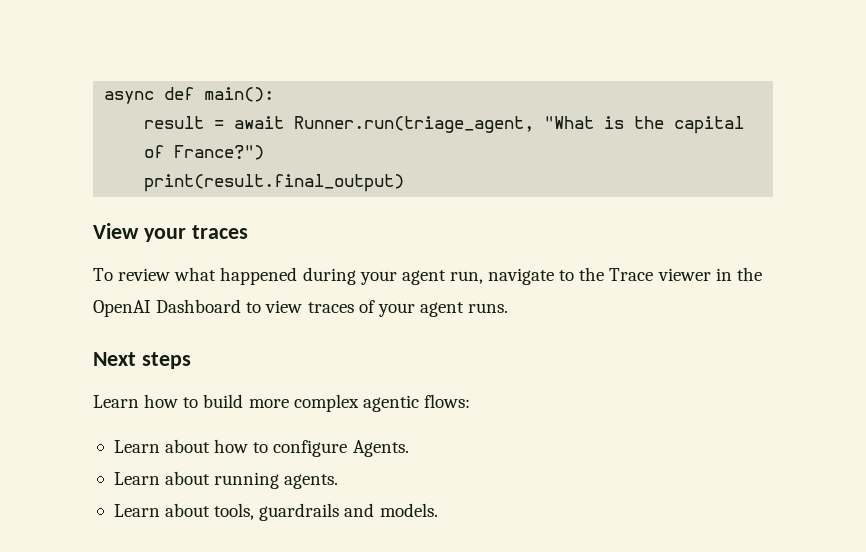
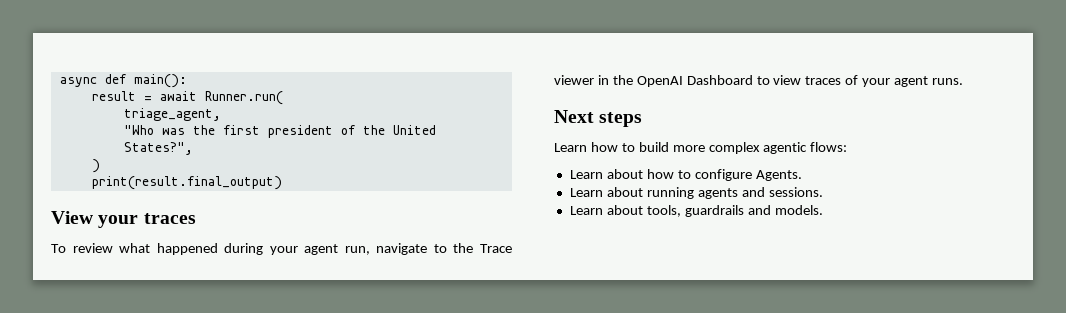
[294,116,745,134] [144,145,265,160] Runner.run(triage_agent, "What is the capital of France?") -> [204,91,283,105] [123,108,221,121] [123,125,436,138] [123,142,193,155] [91,159,100,173] Runner.run( // triage_agent, // "Who was the first president of the United States?", // )
[284,474,339,489] agents. -> [697,187,823,199] agents and sessions.

